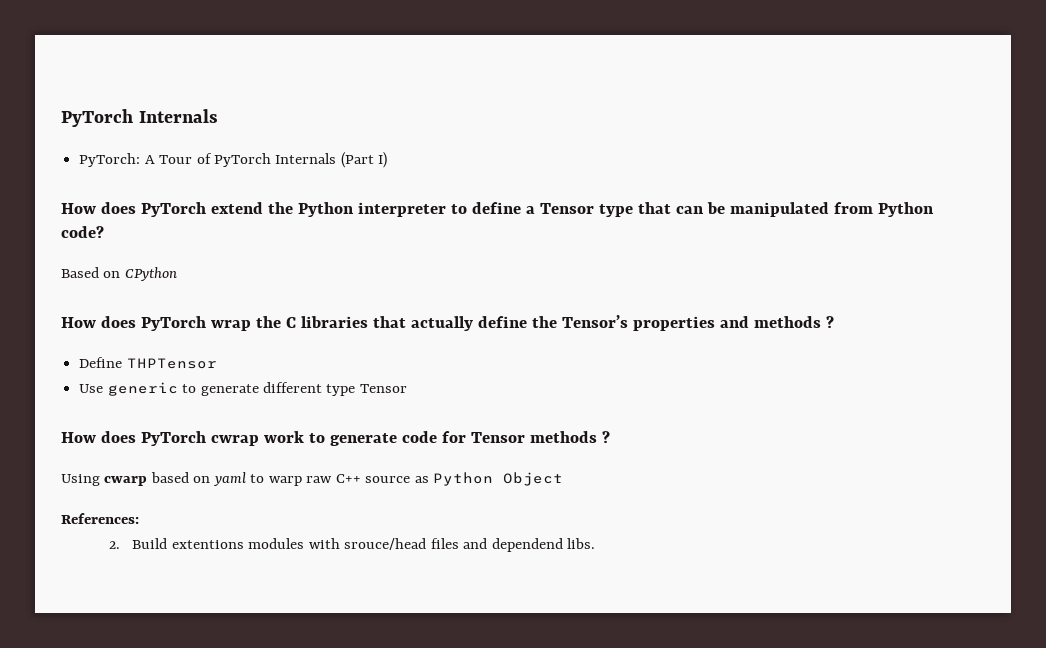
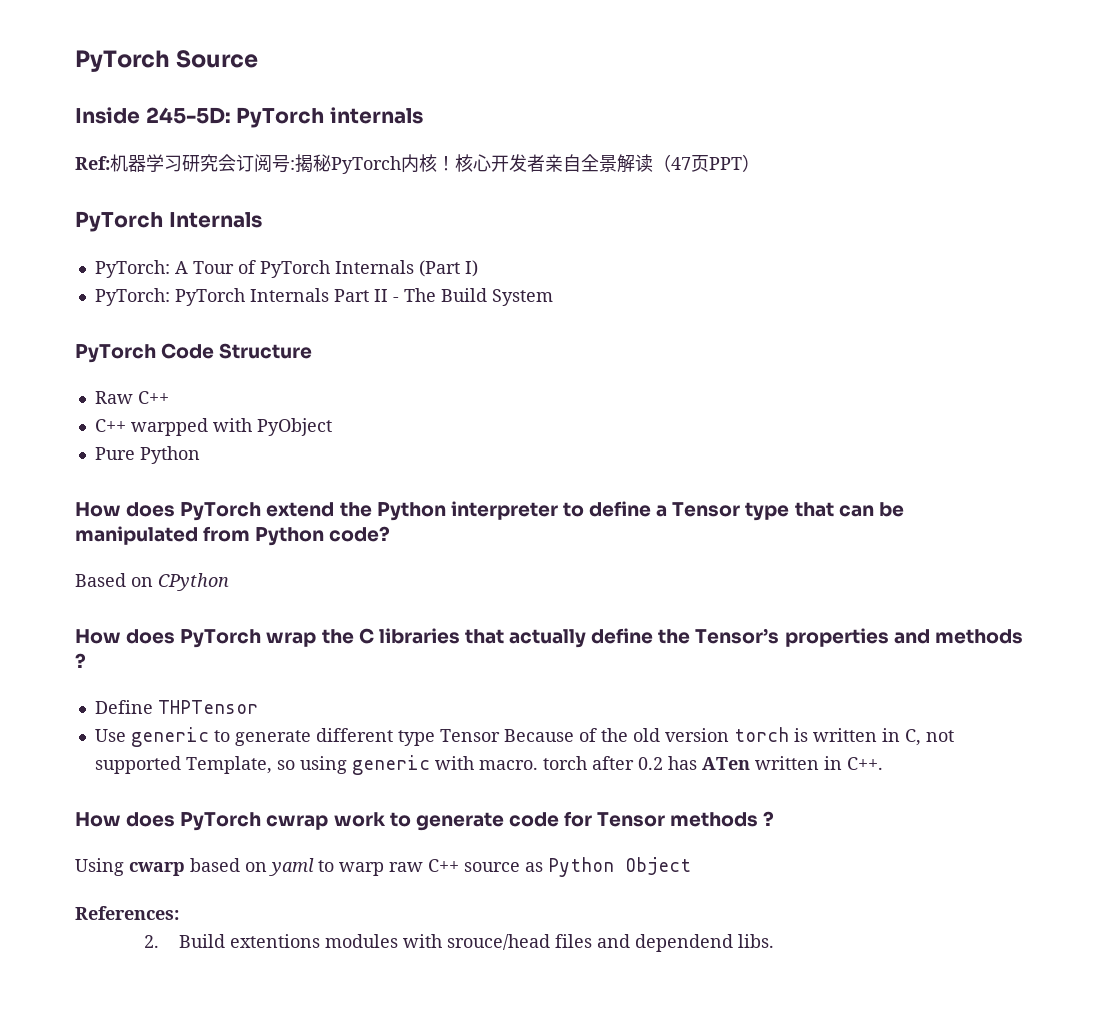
[61,109,133,127] PyTorch -> [75,50,259,72] [75,107,423,128] [75,154,760,174] [75,211,163,232] PyTorch Source // Inside 245-5D: PyTorch internals // Ref:机器学习研究会订阅号:揭秘PyTorch内核！核心开发者亲自全景解读（47页PPT） // PyTorch
(388, 160) none -> [94,288,553,306] [75,343,313,363] [94,391,169,404] [94,418,332,436] [94,446,200,464] // PyTorch: PyTorch Internals Part II - The Build System // PyTorch Code Structure // Raw C++ // C++ warpped with PyObject // Pure Python
(407, 388) none -> [503,727,954,746] [94,755,883,775] Because of the old version torch is written in C, not supported Template, so using generic with macro. torch after 0.2 has ATen written in C++.

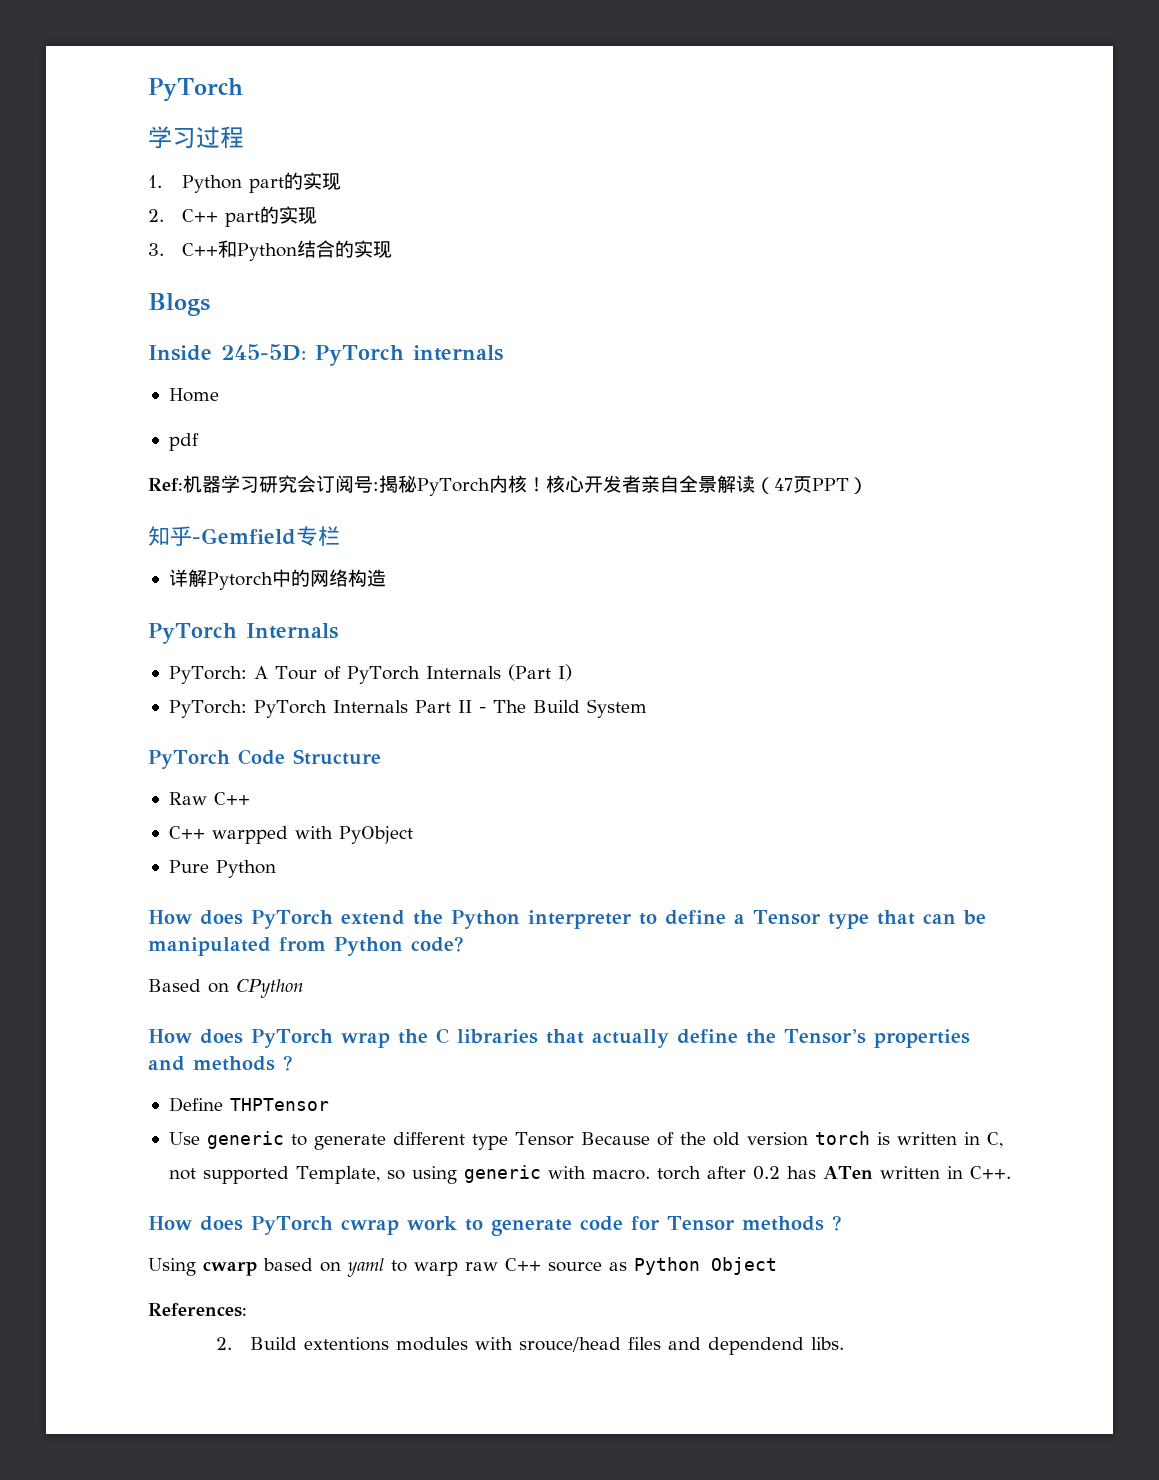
[75,50,259,72] PyTorch Source -> [148,78,243,102] [148,126,244,149] [148,172,341,193] [148,206,317,227] [148,240,392,261] [148,293,210,316] PyTorch // 学习过程 // 1. Python part的实现 // 2. C++ part的实现 // 3. C++和Python结合的实现 // Blogs
(423, 115) none -> [168,388,219,402] [168,433,199,451] // Home // pdf
(760, 163) none -> [148,526,340,546] [168,569,386,590] // 知乎-Gemfield专栏 // 详解Pytorch中的网络构造

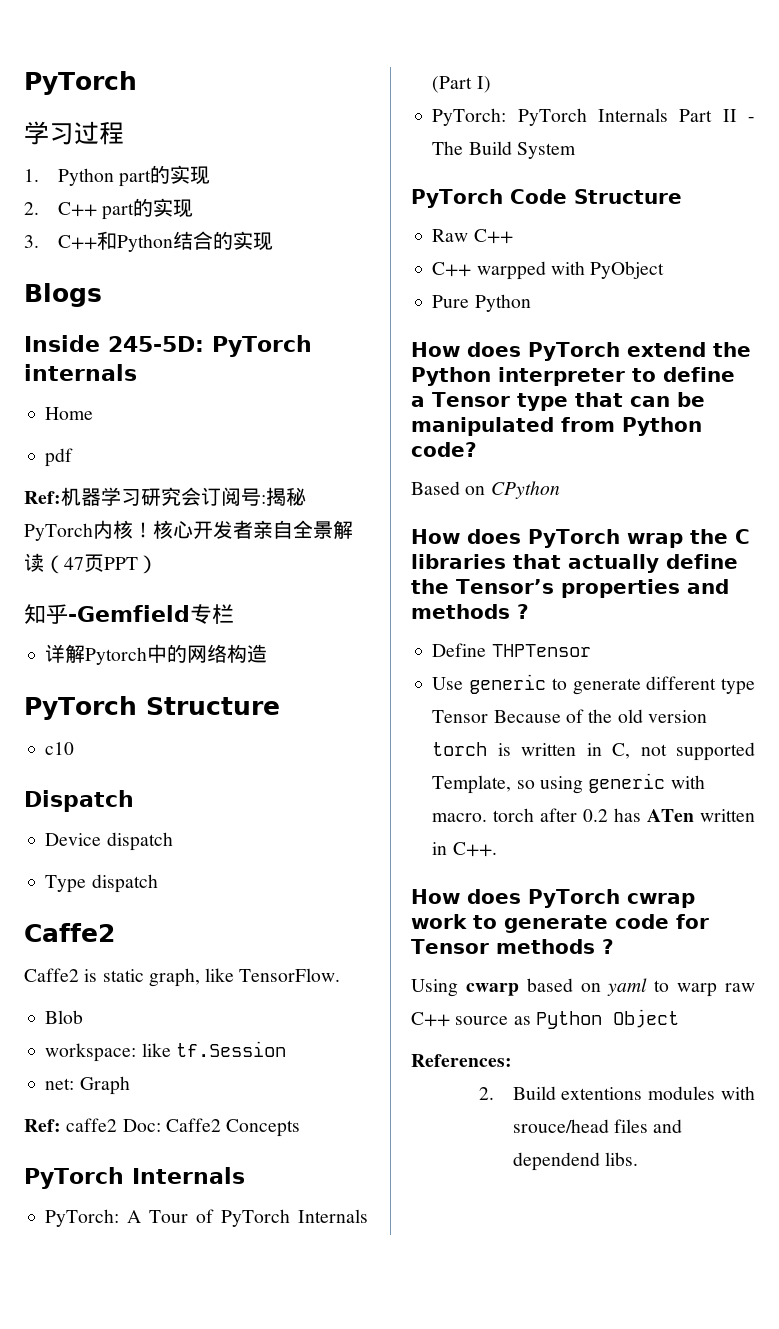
(386, 578) none -> [24,696,280,720] [45,742,75,755] [24,790,134,812] [45,832,173,851] [45,874,158,893] [24,923,115,942] [24,968,341,987] [45,1010,84,1024] [45,1041,286,1062] [45,1076,130,1095] [24,1118,301,1137] // PyTorch Structure // c10 // Dispatch // Device dispatch // Type dispatch // Caffe2 // Caffe2 is static graph, like TensorFlow. // Blob // workspace: like tf.Session // net: Graph // Ref: caffe2 Doc: Caffe2 Concepts

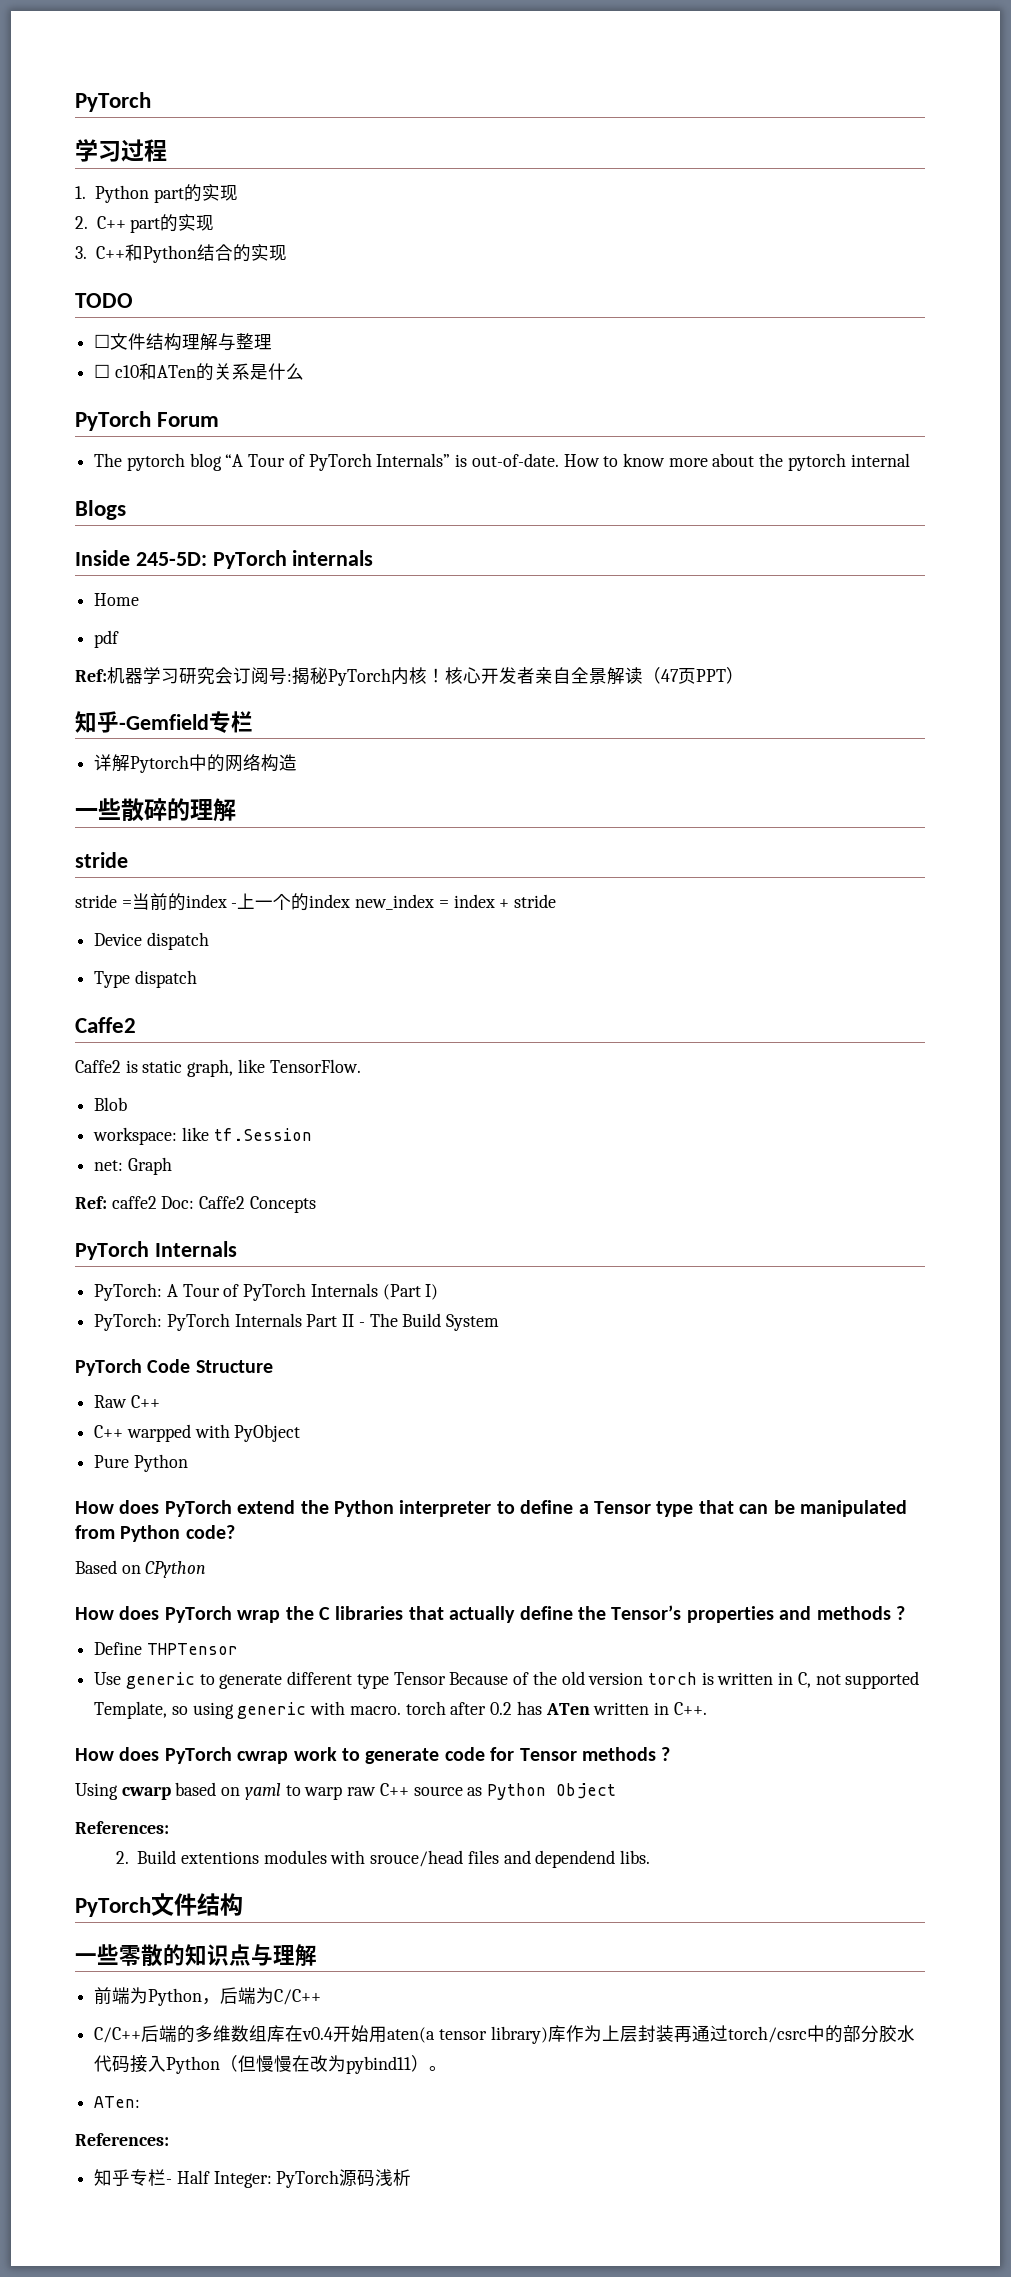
(273, 241) none -> [75,293,133,308] [94,333,273,351] [94,363,304,381] [75,411,220,431] [94,453,910,471] // TODO // ☐文件结构理解与整理 // ☐ c10和ATen的关系是什么 // PyTorch Forum // The pytorch blog “A Tour of PyTorch Internals” is out-of-date. How to know more about the pytorch internal
[24,696,280,720] [45,742,75,755] [24,790,134,812] PyTorch Structure // c10 // Dispatch -> [75,798,236,822] [75,852,128,868] [75,893,557,911] 一些散碎的理解 // stride // stride =当前的index -上一个的index new_index = index + stride
(638, 1159) none -> [75,1893,243,1917] [75,1944,317,1967] [94,1987,322,2006] [94,2025,915,2044] [94,2055,448,2074] [94,2096,141,2108] [75,2133,169,2146] [94,2169,412,2188] // PyTorch文件结构 // 一些零散的知识点与理解 // 前端为Python，后端为C/C++ // C/C++后端的多维数组库在v0.4开始用aten(a tensor library)库作为上层封装再通过torch/csrc中的部分胶水代码接入Python（但慢慢在改为pybind11）。 // ATen: // References: // 知乎专栏- Half Integer: PyTorch源码浅析

